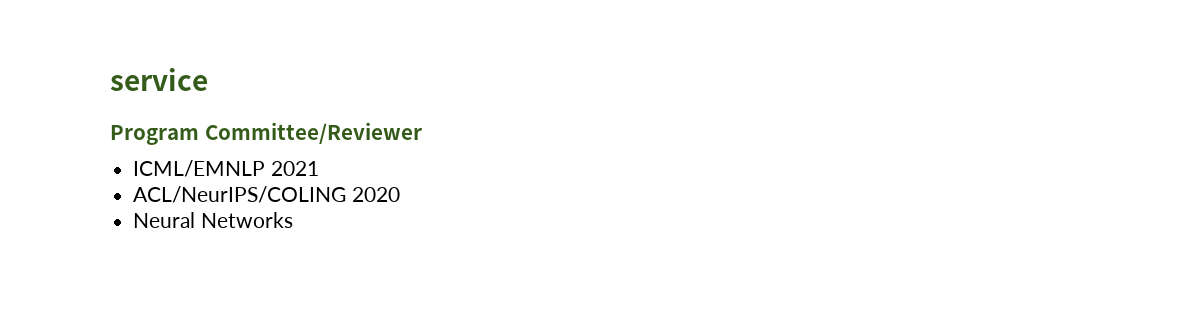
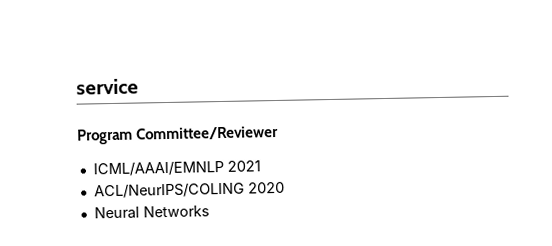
[133,160,266,177] ICML/EMNLP -> [92,160,224,177] ICML/AAAI/EMNLP

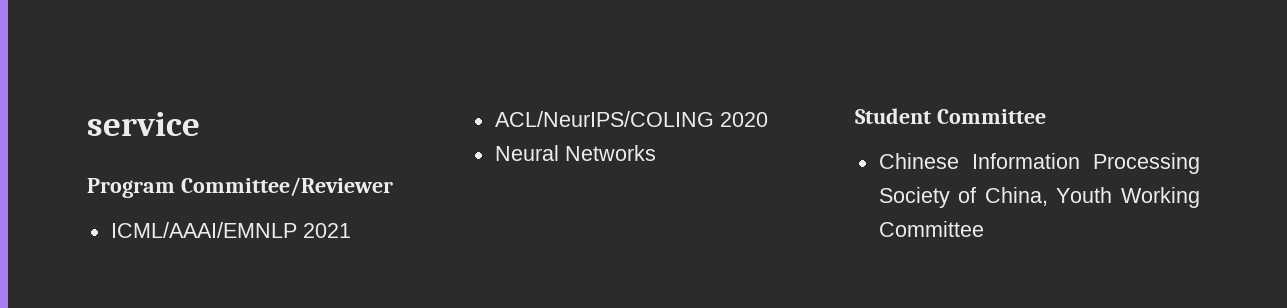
(210, 211) none -> [855,108,1046,124] [878,153,1200,174] [878,187,1200,208] [878,221,984,237] // Student Committee // Chinese Information Processing Society of China, Youth Working Committee

